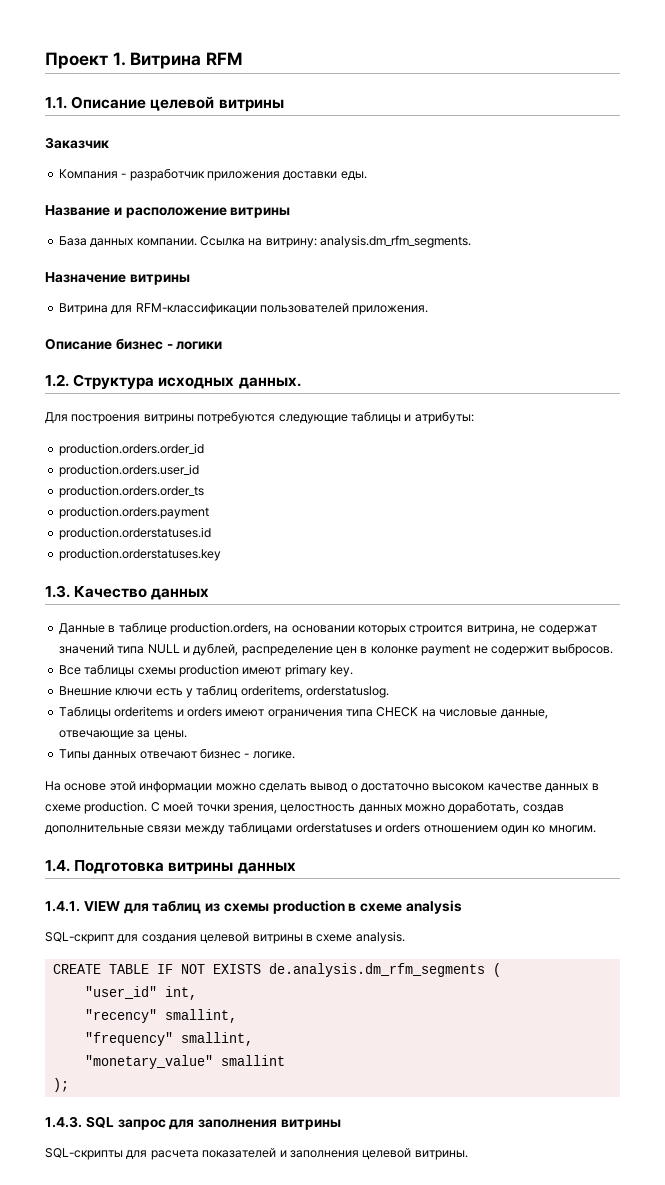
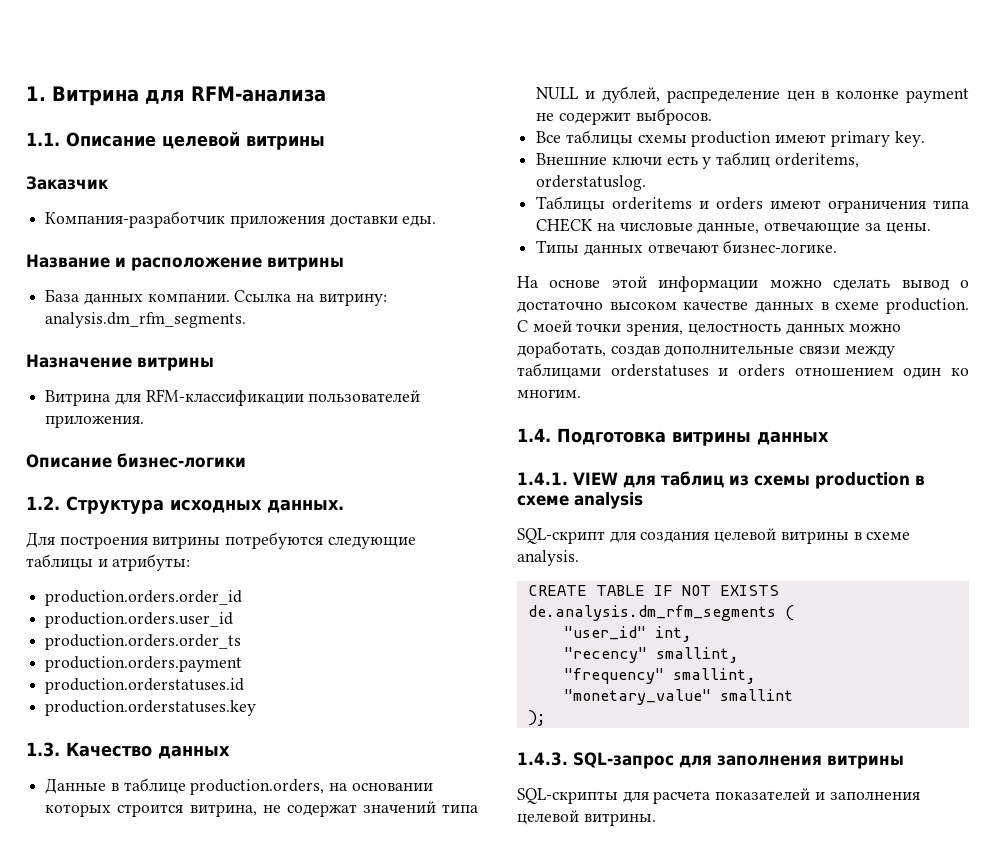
[45,52,108,69] Проект -> (26, 93) none
[206,52,243,65] RFM -> [145,86,326,104] для RFM-анализа
[58,168,205,181] Компания - разработчик -> [45,211,226,228] Компания-разработчик
[115,338,223,350] бизнес - логики -> [117,453,246,468] бизнес-логики
[199,748,295,759] бизнес - логике. -> [723,240,838,253] бизнес-логике.
[85,1116,166,1130] SQL запрос -> [573,752,674,769] SQL-запрос

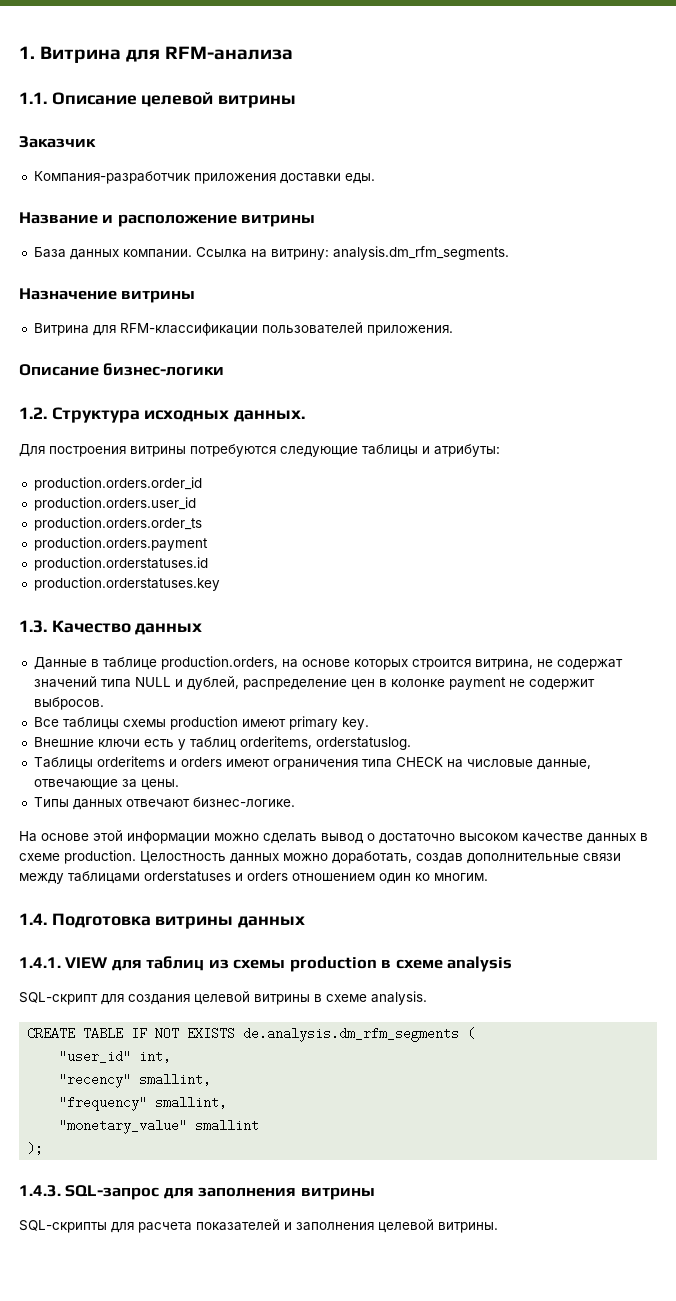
[351,783,433,791] основании -> [301,659,350,667] основе
[517,320,781,336] С моей точки зрения, целостность -> [140,851,226,864] Целостность

